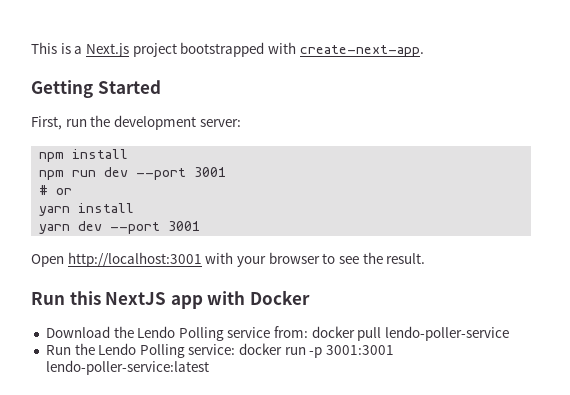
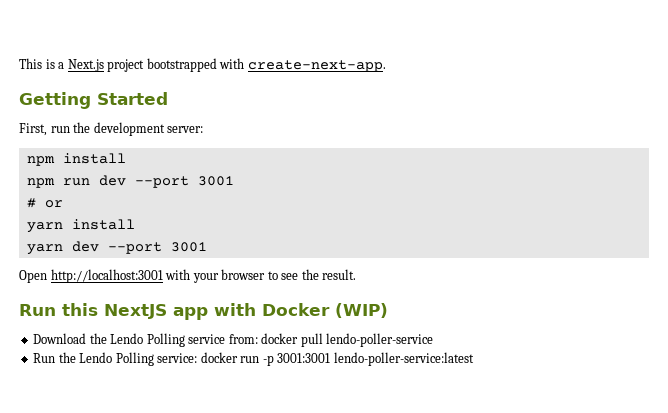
(310, 297) none -> [335,303,388,318] (WIP)

